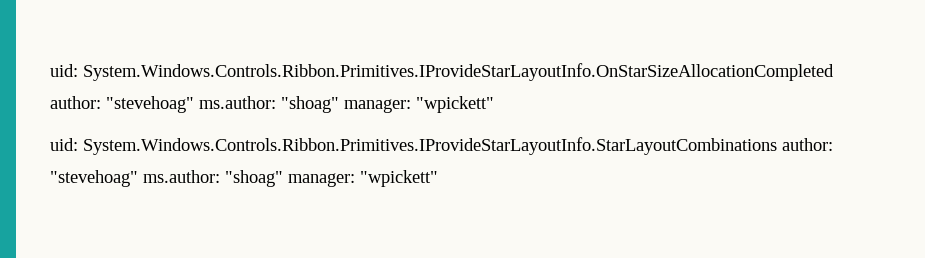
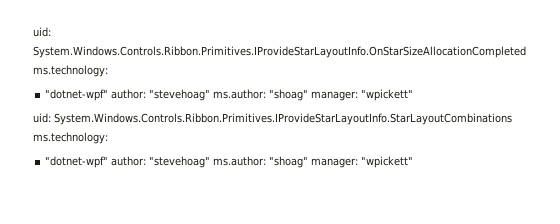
(834, 72) none -> [33,65,108,77] [45,89,109,101] ms.technology: // "dotnet-wpf"
(777, 146) none -> [33,132,108,144] [45,156,109,168] ms.technology: // "dotnet-wpf"

